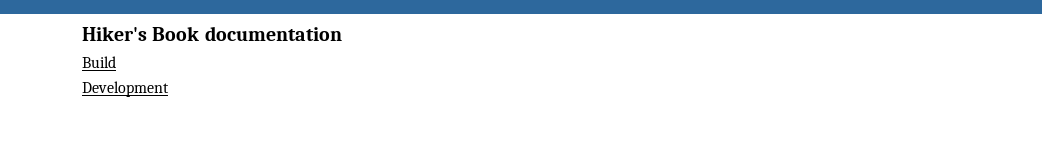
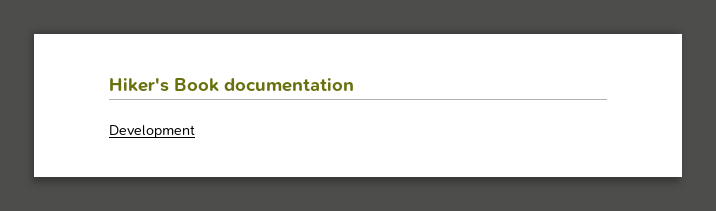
[82,56,116,68] // Build -> (354, 85) none

